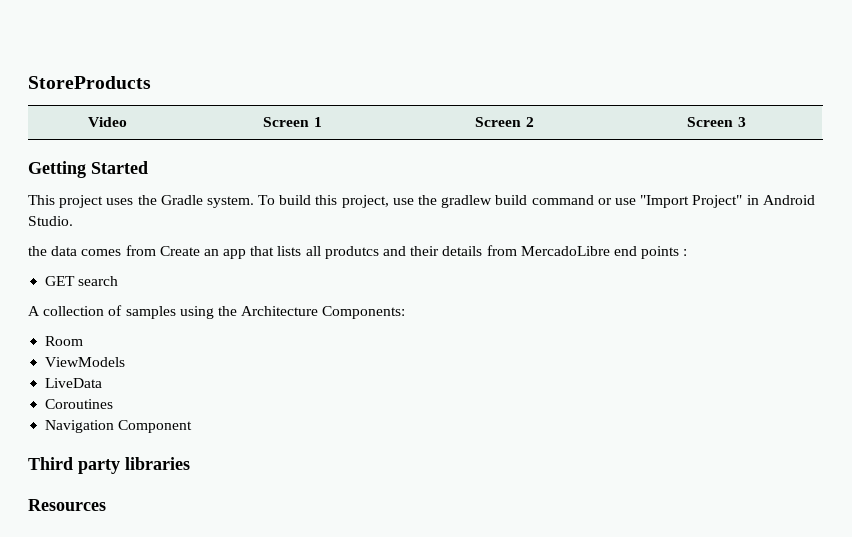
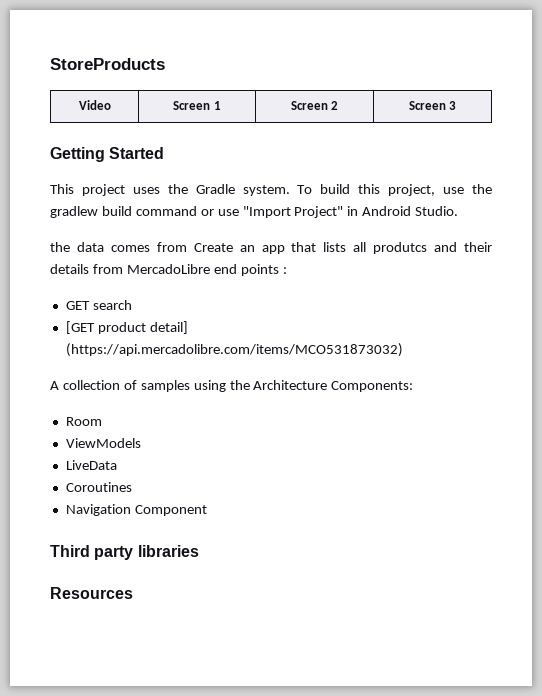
(119, 281) none -> [65,321,188,334] [65,343,403,357] // [GET product detail] (https://api.mercadolibre.com/items/MCO531873032)

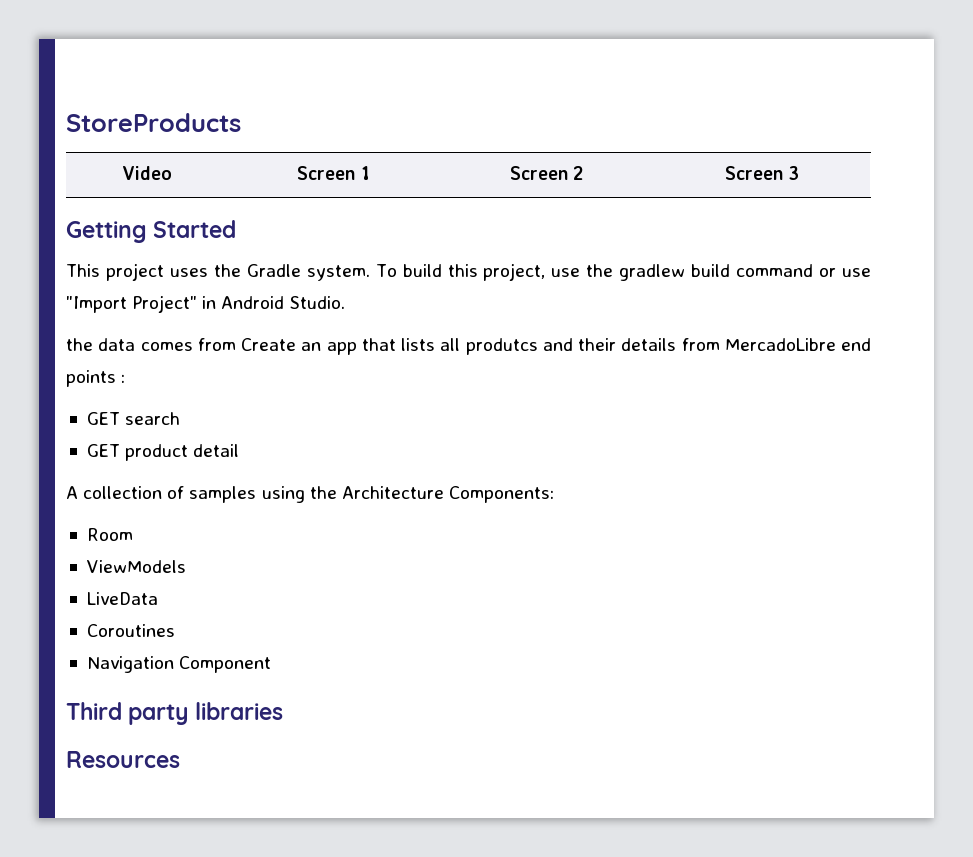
[65,321,188,334] [65,343,403,357] [GET product detail] (https://api.mercadolibre.com/items/MCO531873032) -> [86,444,240,461] GET product detail

